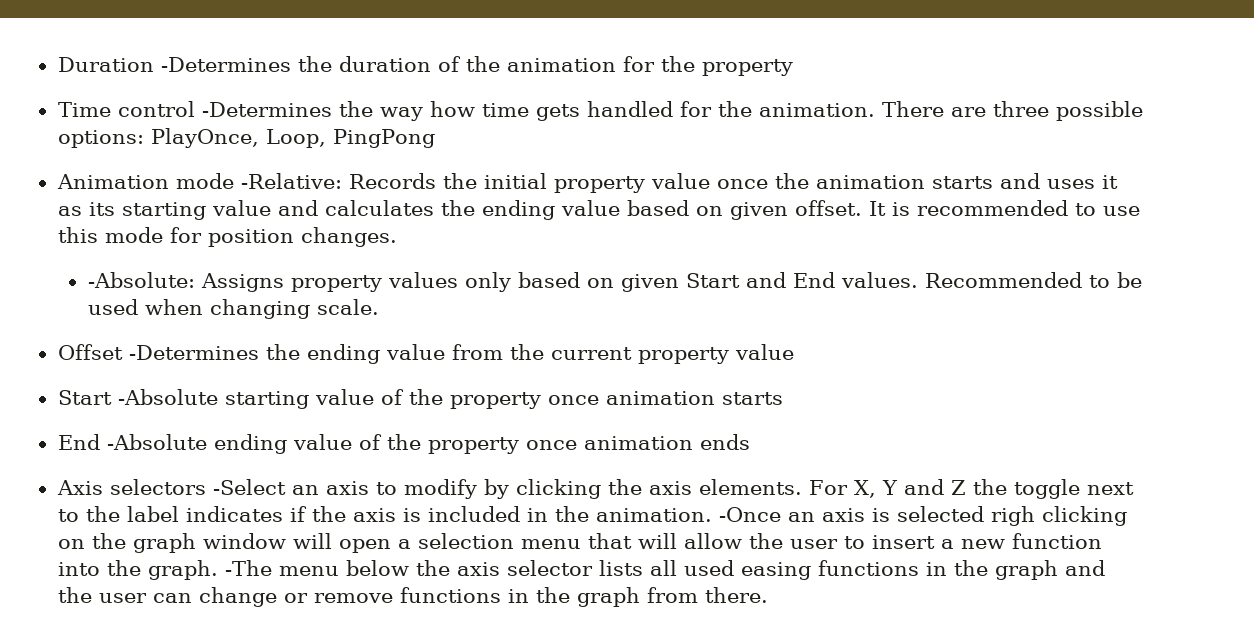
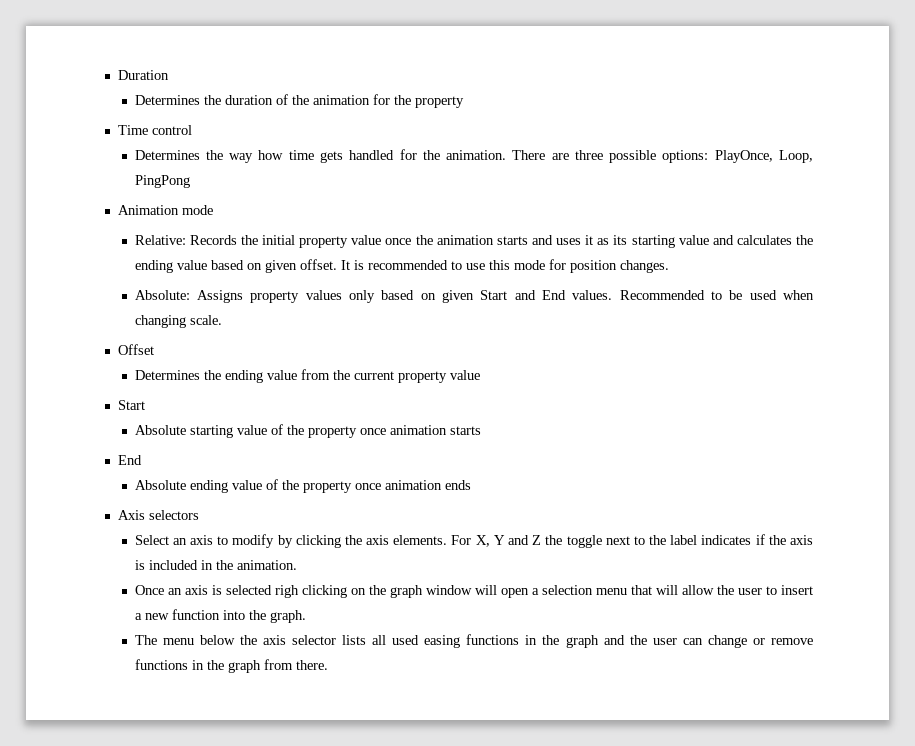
[160,57,291,72] -Determines -> [134,95,200,105] // Determines
[201,102,332,117] -Determines -> [134,150,200,160] // Determines
[240,173,342,189] -Relative: -> [134,235,186,245] // Relative:
[87,272,195,288] -Absolute: -> [134,290,190,300] Absolute:
[128,345,259,360] -Determines -> [134,370,200,380] // Determines
[117,389,218,405] -Absolute -> [134,425,186,435] // Absolute
[106,434,207,450] -Absolute -> [134,480,186,490] // Absolute
[212,479,286,495] -Select -> [134,535,169,545] // Select
[718,507,781,522] -Once -> [134,585,164,595] // Once
[224,560,272,576] -The -> [134,635,157,645] // The

